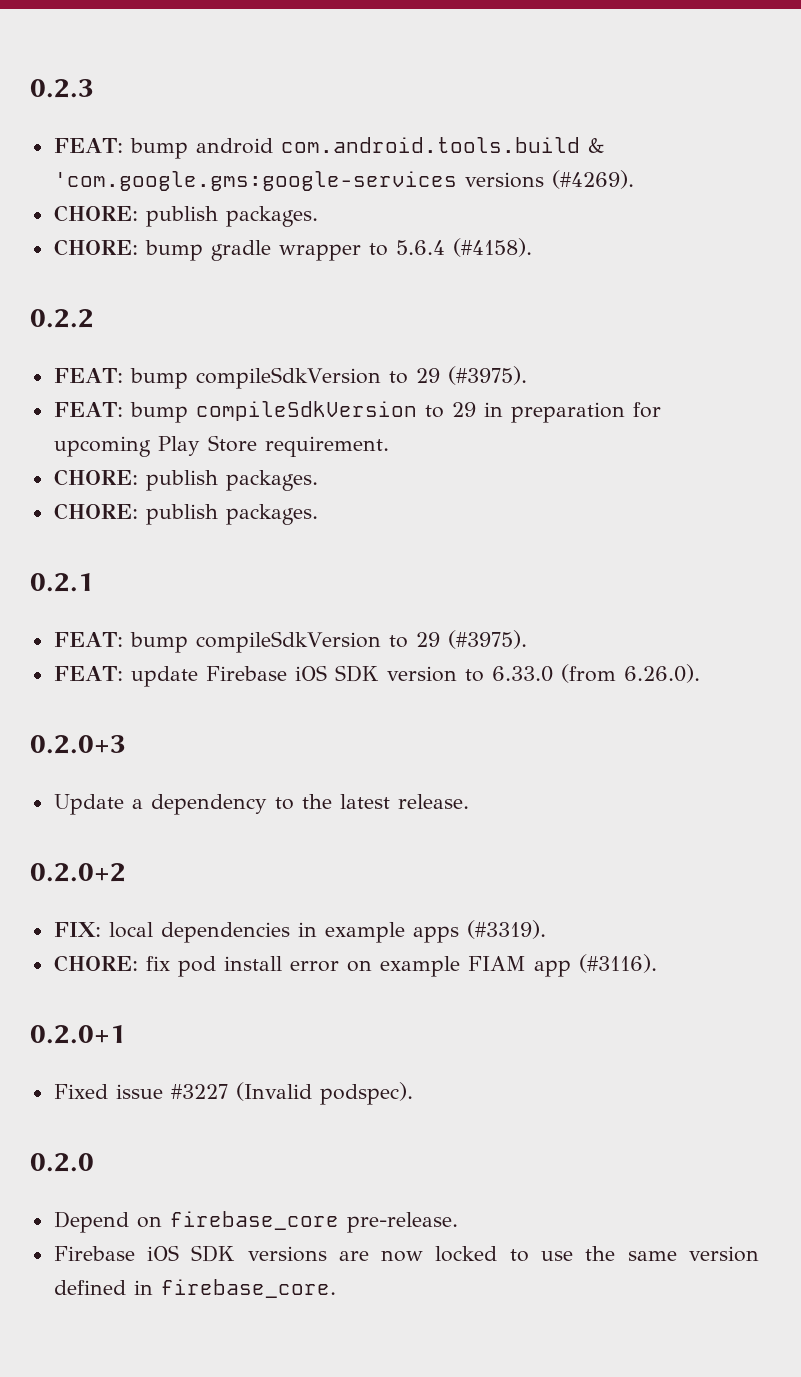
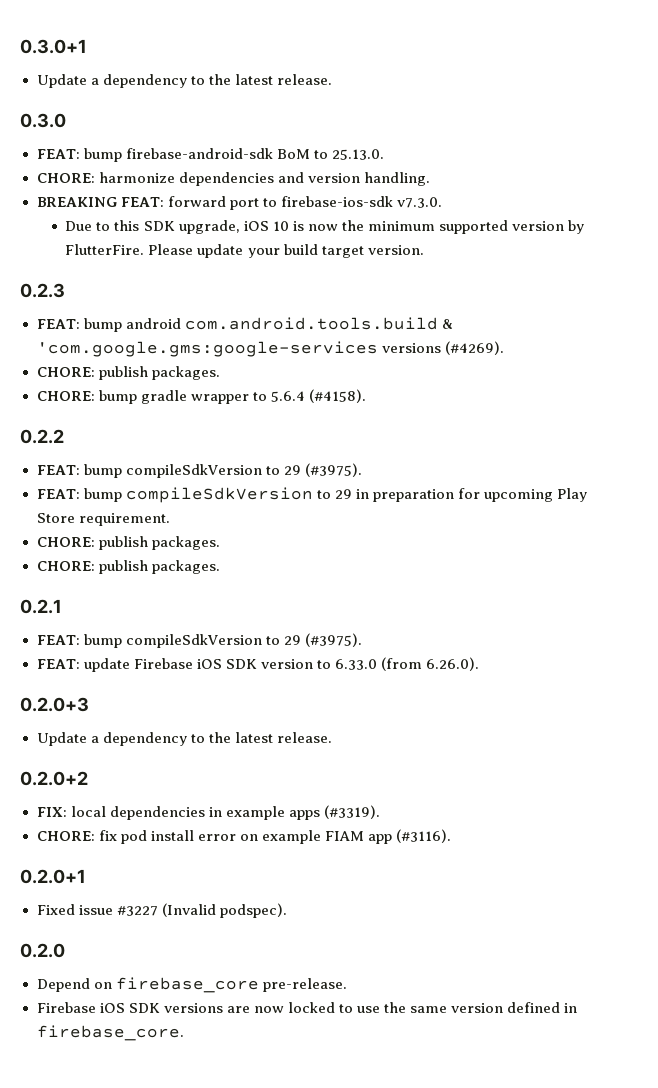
(30, 88) none -> [20,39,87,54] [36,74,332,88] [20,113,66,128] [36,148,384,162] [36,172,430,186] [36,196,442,210] [65,220,585,234] [65,244,424,258] 0.3.0+1 // Update a dependency to the latest release. // 0.3.0 // FEAT: bump firebase-android-sdk BoM to 25.13.0. // CHORE: harmonize dependencies and version handling. // BREAKING FEAT: forward port to firebase-ios-sdk v7.3.0. // Due to this SDK upgrade, iOS 10 is now the minimum supported version by FlutterFire. Please update your build target version. //

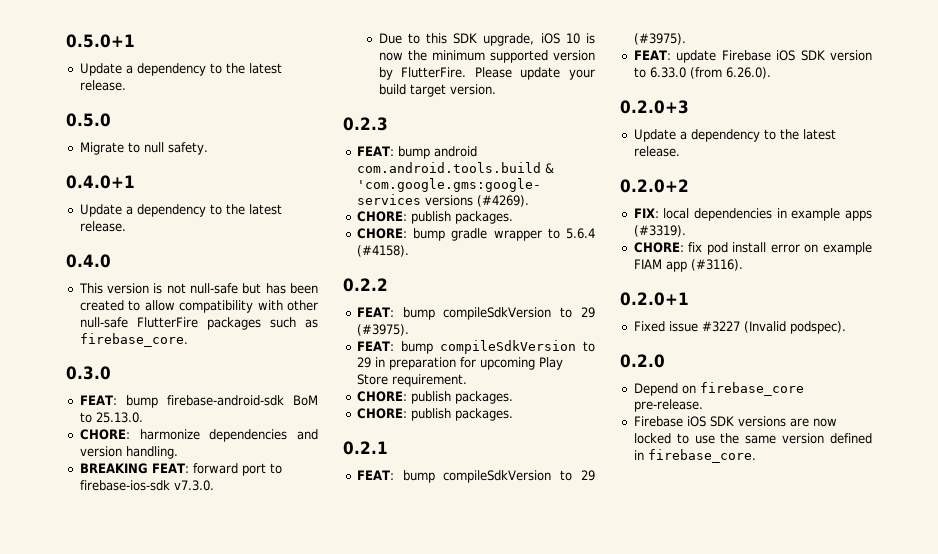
[20,39,87,54] [36,74,332,88] 0.3.0+1 // Update a dependency to the latest release. -> [66,34,135,48] [79,63,282,76] [79,80,126,91] [66,113,111,127] [79,142,208,155] [66,175,135,189] [79,204,282,217] [79,221,126,232] [66,254,111,268] [78,283,318,294] [79,300,318,313] [79,317,318,330] [79,333,188,347] 0.5.0+1 // Update a dependency to the latest release. // 0.5.0 // Migrate to null safety. // 0.4.0+1 // Update a dependency to the latest release. // 0.4.0 // This version is not null-safe but has been created to allow compatibility with other null-safe FlutterFire packages such as firebase_core.

